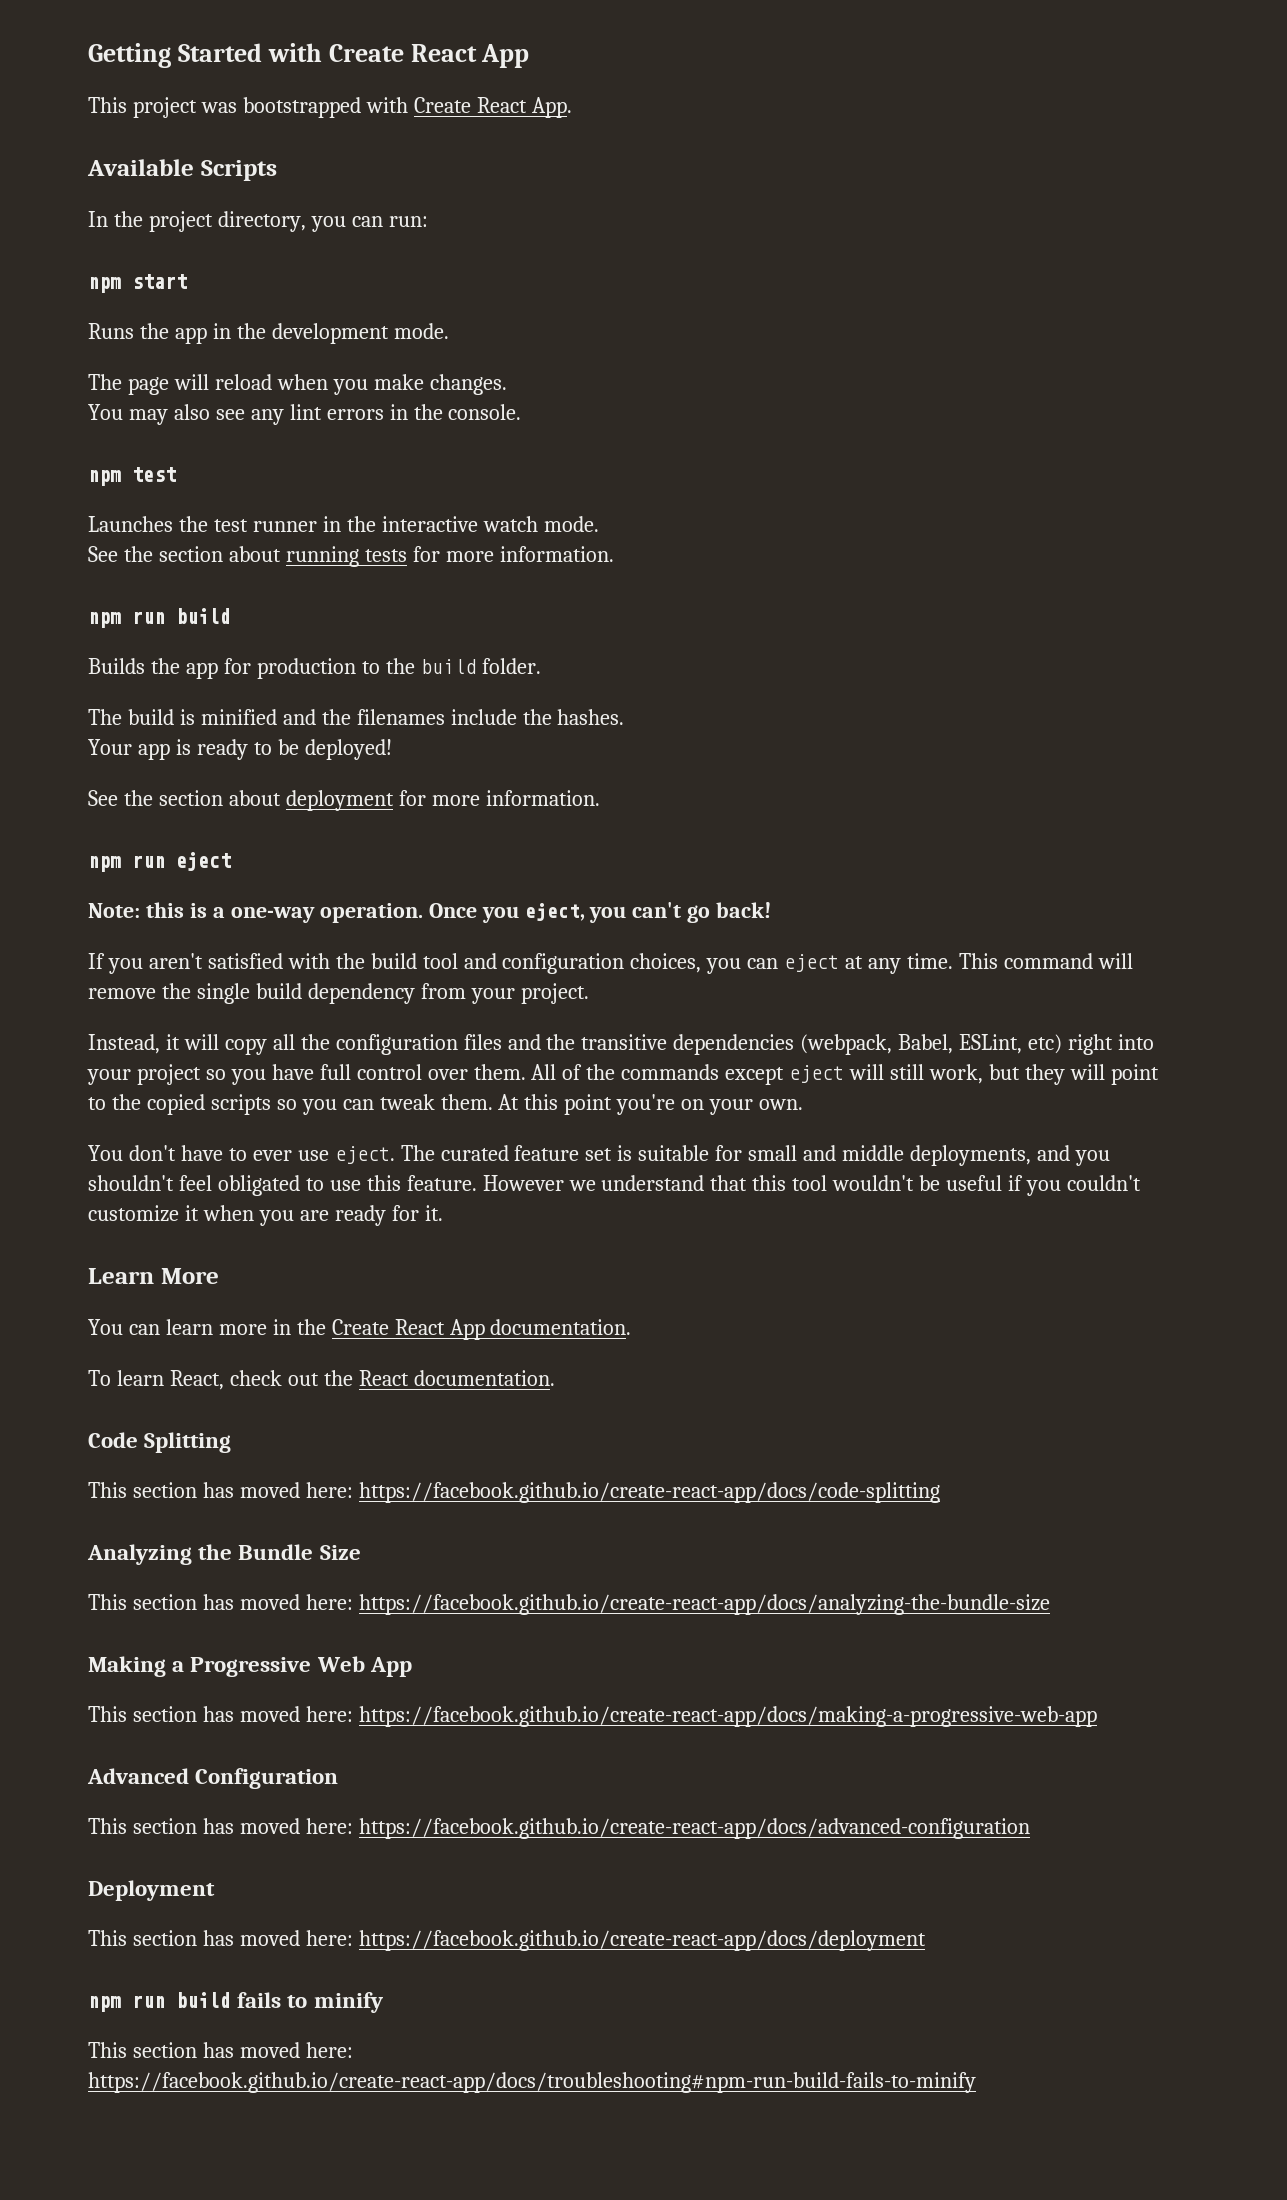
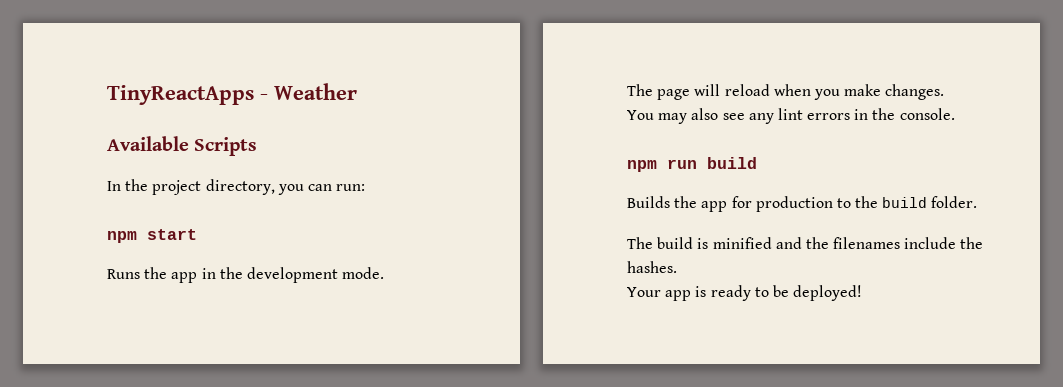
[88,43,530,68] [88,97,572,118] Getting Started with Create React App // This project was bootstrapped with Create React App. -> [107,83,357,105] TinyReactApps - Weather
[88,467,176,486] [88,516,599,532] [88,546,614,567] // npm test // Launches the test runner in the interactive watch mode. // See the section about running tests for more information. -> (955, 114) none
[88,790,600,811] [88,852,231,872] [88,902,772,923] [88,953,1133,974] [88,983,589,1004] [88,1034,1154,1055] [87,1064,1159,1085] [88,1094,804,1115] [88,1145,1110,1166] [88,1175,1141,1196] [88,1205,443,1226] [88,1268,219,1284] [88,1319,632,1340] [88,1370,555,1390] [88,1432,232,1453] [88,1482,940,1503] [87,1544,361,1565] [88,1594,1050,1615] [88,1656,412,1677] [88,1706,1097,1727] [87,1768,339,1789] [88,1818,1030,1839] [88,1880,215,1901] [88,1930,926,1951] [88,1992,383,2013] [88,2042,353,2058] [88,2072,976,2093] // See the section about deployment for more information. // npm run eject // Note: this is a one-way operation. Once you eject, you can't go back! // If you aren't satisfied with the build tool and configuration choices, you can eject at any time. This command will remove the single build dependency from your project. // Instead, it will copy all the configuration files and the transitive dependencies (webpack, Babel, ESLint, etc) right into your project so you have full control over them. All of the commands except eject will still work, but they will point to the copied scripts so you can tweak them. At this point you're on your own. // You don't have to ever use eject. The curated feature set is suitable for small and middle deployments, and you shouldn't feel obligated to use this feature. However we understand that this tool wouldn't be useful if you couldn't customize it when you are ready for it. // Learn More // You can learn more in the Create React App documentation. // To learn React, check out the React documentation. // Code Splitting // This section has moved here: https://facebook.github.io/create-react-app/docs/code-splitting // Analyzing the Bundle Size // This section has moved here: https://facebook.github.io/create-react-app/docs/analyzing-the-bundle-size // Making a Progressive Web App // This section has moved here: https://facebook.github.io/create-react-app/docs/making-a-progressive-web-app // Advanced Configuration // This section has moved here: https://facebook.github.io/create-react-app/docs/advanced-configuration // Deployment // This section has moved here: https://facebook.github.io/create-react-app/docs/deployment // npm run build fails to minify // This section has moved here: https://facebook.github.io/create-react-app/docs/troubleshooting#npm-run-build-fails-to-minify -> (863, 293) none

